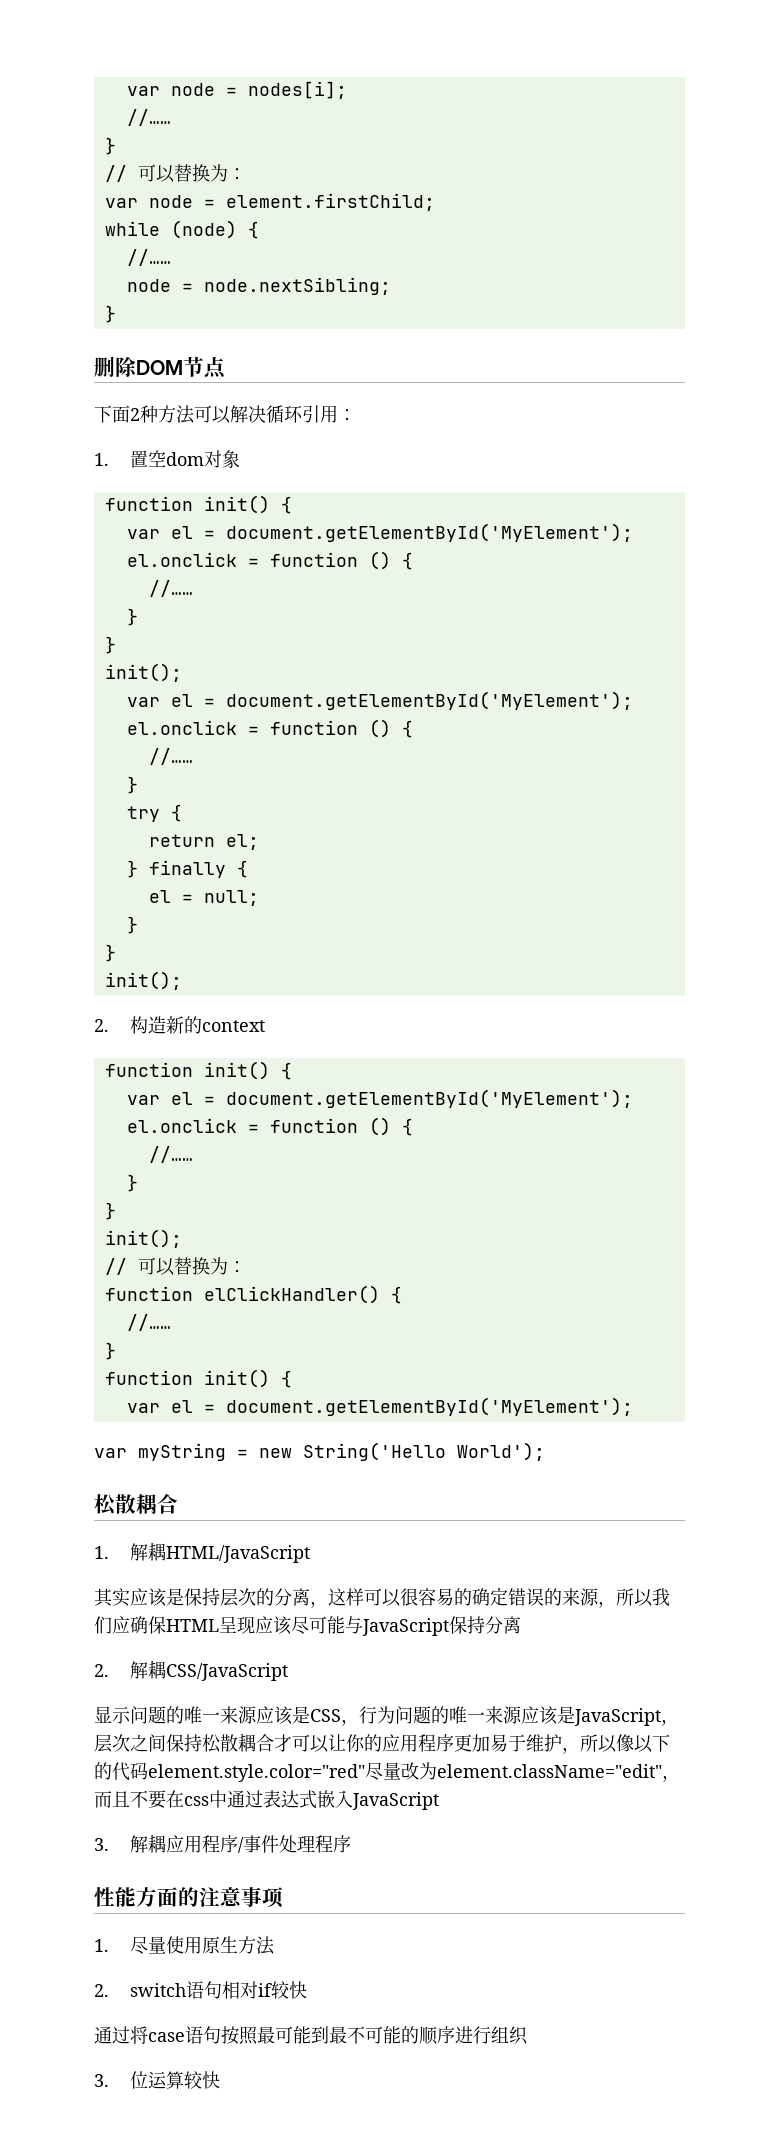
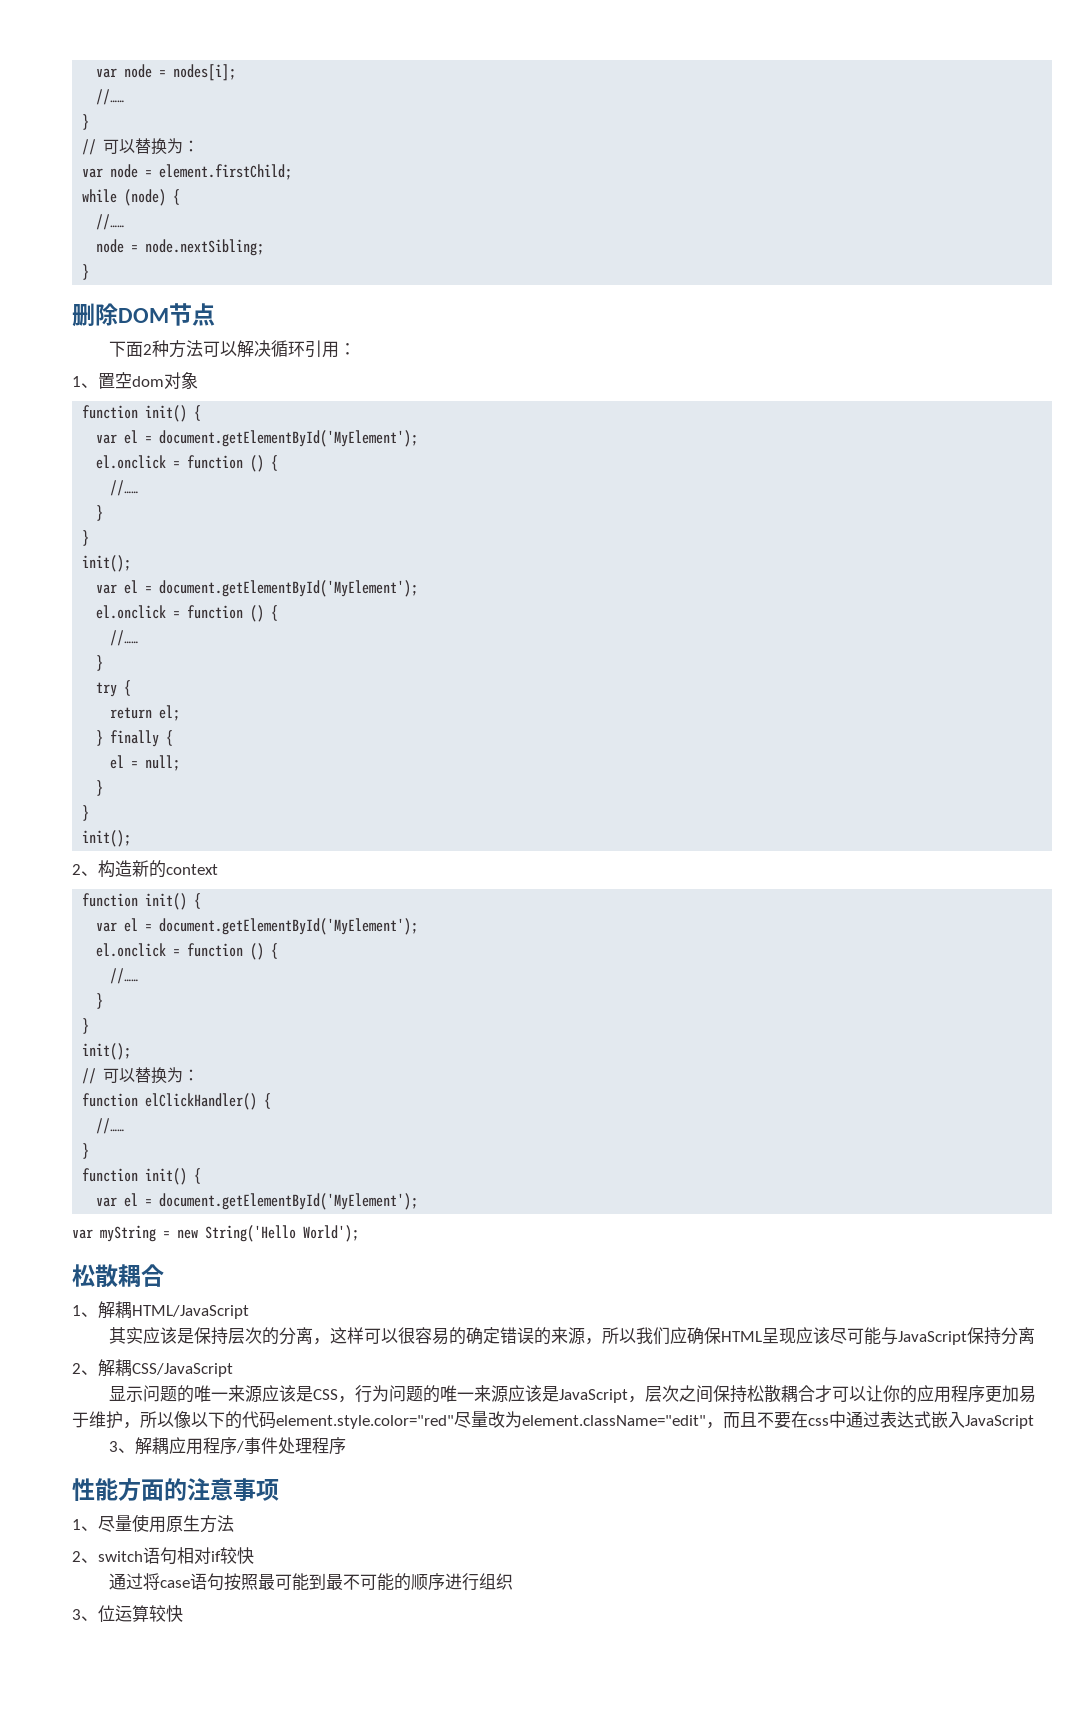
[94,453,109,466] 1. -> [72,376,98,388] 1、
[94,1019,109,1032] 2. -> [72,864,98,876] 2、
[94,1546,109,1559] 1. -> [72,1305,98,1317] 1、
[94,1664,109,1677] 2. -> [72,1363,98,1375] 2、
[94,1838,109,1851] 3. -> [109,1441,136,1453] 3、
[94,1939,109,1952] 1. -> [72,1519,98,1531] 1、
[94,1984,109,1997] 2. -> [72,1551,98,1563] 2、
[94,2074,109,2087] 3. -> [72,1609,98,1621] 3、

